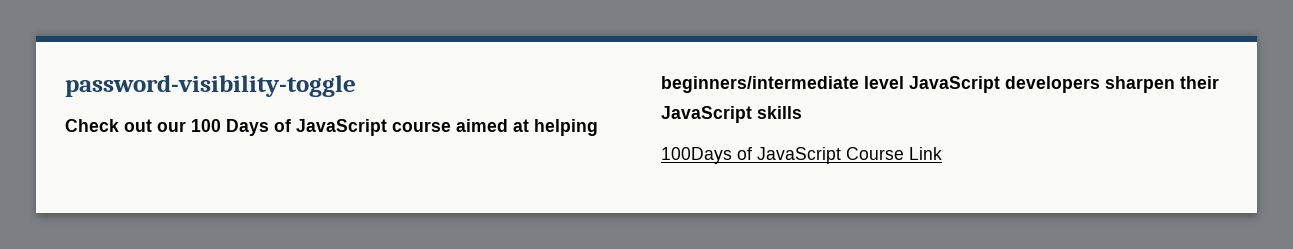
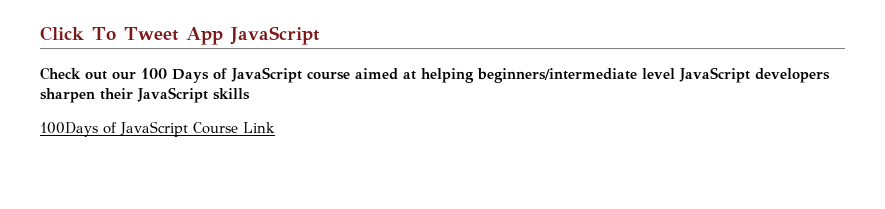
[65,75,356,97] password-visibility-toggle -> [40,26,320,45] Click To Tweet App JavaScript

